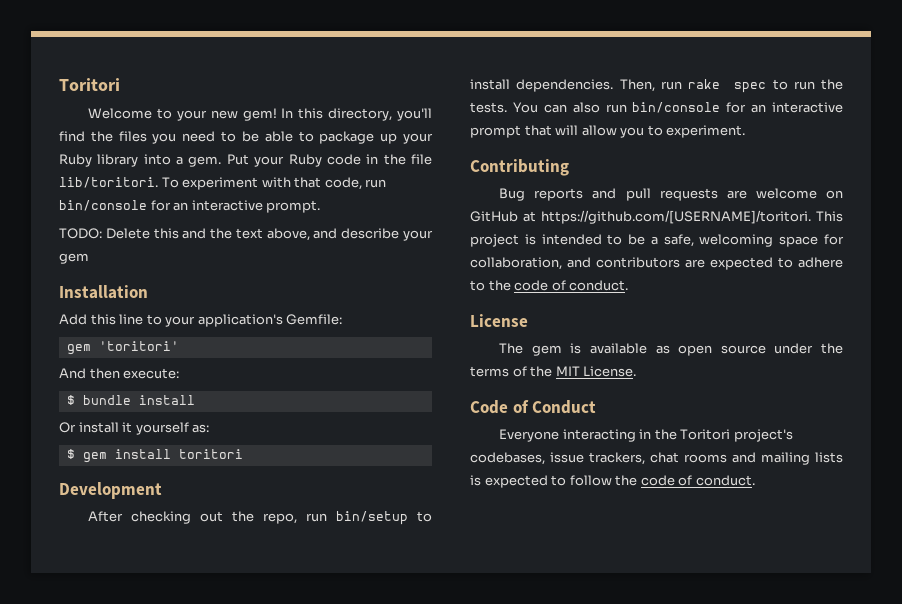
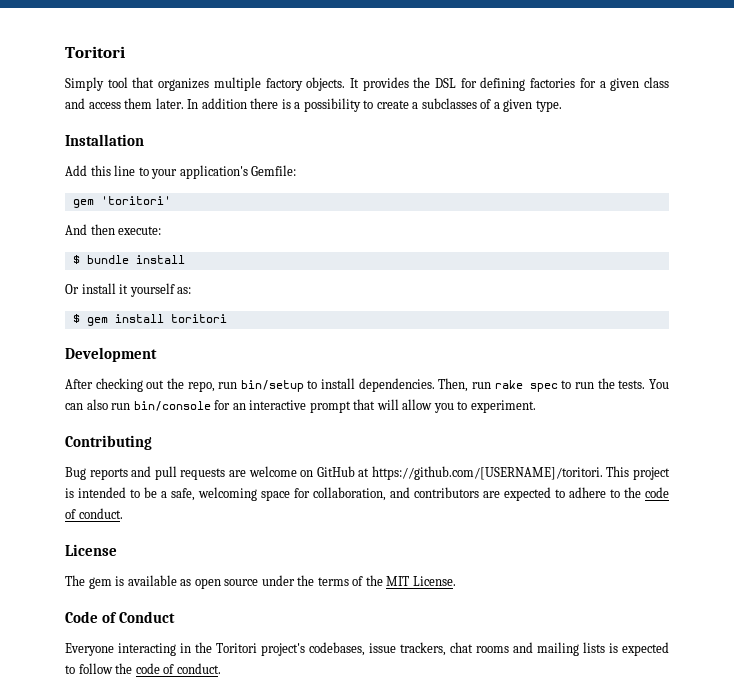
[88,108,433,121] [59,131,433,144] [59,154,433,167] [59,177,387,190] [59,200,321,213] [59,228,433,241] [59,253,89,264] Welcome to your new gem! In this directory, you'll find the files you need to be able to package up your Ruby library into a gem. Put your Ruby code in the file lib/toritori. To experiment with that code, run bin/console for an interactive prompt. // TODO: Delete this and the text above, and describe your gem -> [65,77,669,91] [65,98,562,112] Simply tool that organizes multiple factory objects. It provides the DSL for defining factories for a given class and access them later. In addition there is a possibility to create a subclasses of a given type.

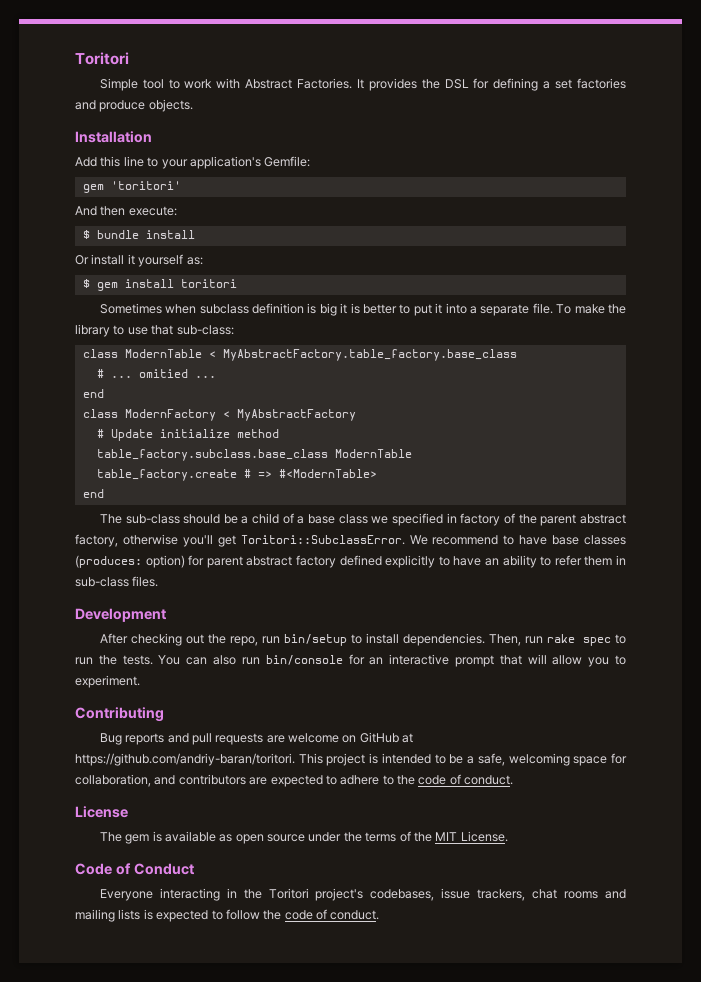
[65,77,346,91] Simply tool that organizes multiple factory objects. -> [99,78,353,91] Simple tool to work with Abstract Factories.
[530,77,669,91] [65,98,562,112] factories for a given class and access them later. In addition there is a possibility to create a subclasses of a given type. -> [543,78,627,89] [75,99,193,112] a set factories and produce objects.
(227, 318) none -> [99,303,626,316] [75,324,234,337] [82,349,517,361] [96,369,216,378] [82,389,104,398] [82,409,356,421] [96,429,279,441] [96,449,412,461] [96,469,377,481] [82,489,104,498] [99,513,627,526] [75,534,626,547] [75,555,627,568] [75,576,159,587] // Sometimes when subclass definition is big it is better to put it into a separate file. To make the library to use that sub-class: // class ModernTable < MyAbstractFactory.table_factory.base_class // # ... omitied ... // end // class ModernFactory < MyAbstractFactory // # Update initialize method // table_factory.subclass.base_class ModernTable // table_factory.create # => #<ModernTable> // end // The sub-class should be a child of a base class we specified in factory of the parent abstract factory, otherwise you'll get Toritori::SubclassError. We recommend to have base classes (produces: option) for parent abstract factory defined explicitly to have an ability to refer them in sub-class files.
[371,466,603,480] https://github.com/[USERNAME]/toritori. -> [75,753,295,766] https://github.com/andriy-baran/toritori.

